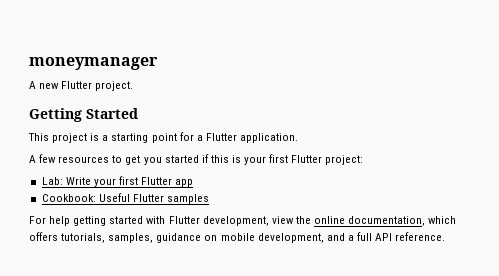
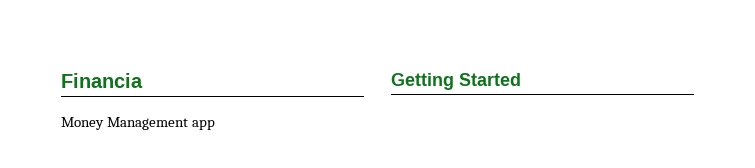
[29,57,158,70] [29,81,134,91] [29,108,138,122] [28,132,298,143] [29,154,364,165] [41,176,194,187] [41,193,209,204] [29,216,457,226] [29,232,446,243] moneymanager // A new Flutter project. // Getting Started // This project is a starting point for a Flutter application. // A few resources to get you started if this is your first Flutter project: // Lab: Write your first Flutter app // Cookbook: Useful Flutter samples // For help getting started with Flutter development, view the online documentation, which offers tutorials, samples, guidance on mobile development, and a full API reference. -> [61,73,143,88] [61,117,215,130] [391,73,521,90] Financia // Money Management app // Getting Started

